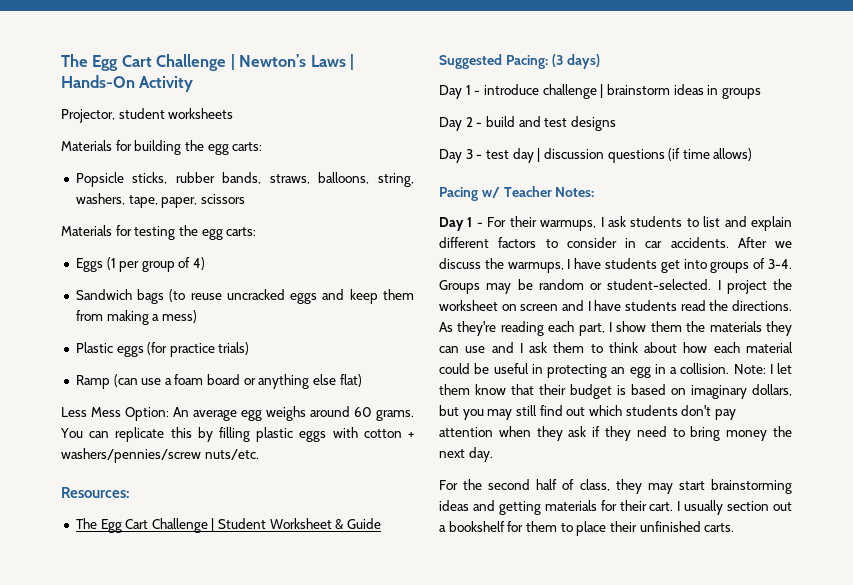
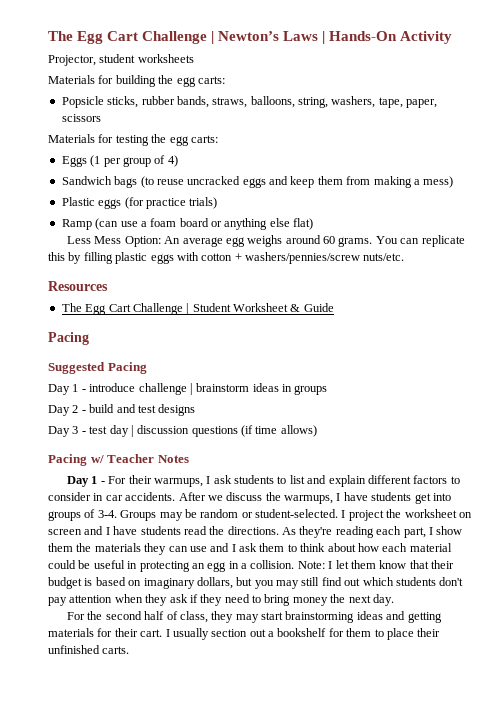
[61,487,129,498] Resources: -> [48,281,108,291] Resources
(382, 523) none -> [48,332,89,345] // Pacing
[505,54,601,69] Pacing: (3 days) -> [107,362,147,374] Pacing
[555,187,595,197] Notes: -> [157,455,189,463] Notes

